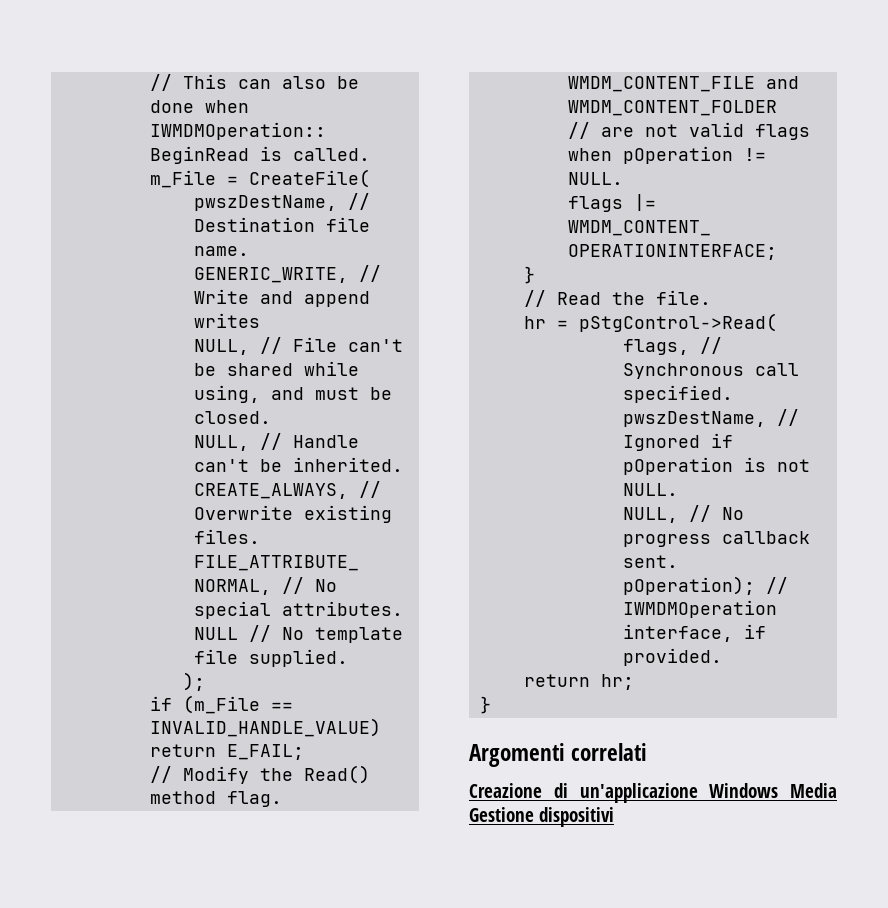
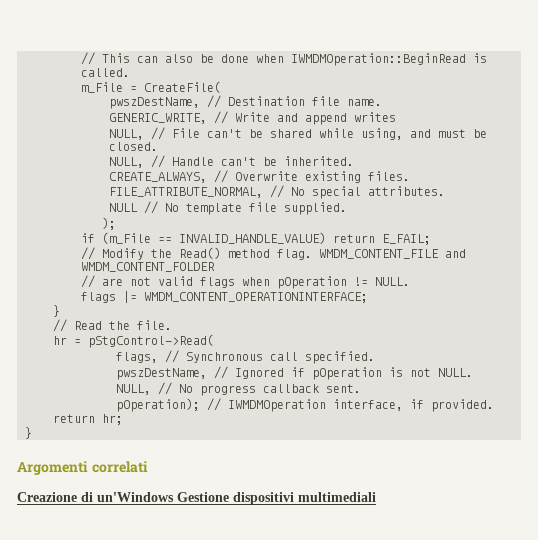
[579,783,837,803] un'applicazione Windows Media -> [97,492,174,502] un'Windows
(614, 817) none -> [298,492,376,502] multimediali

